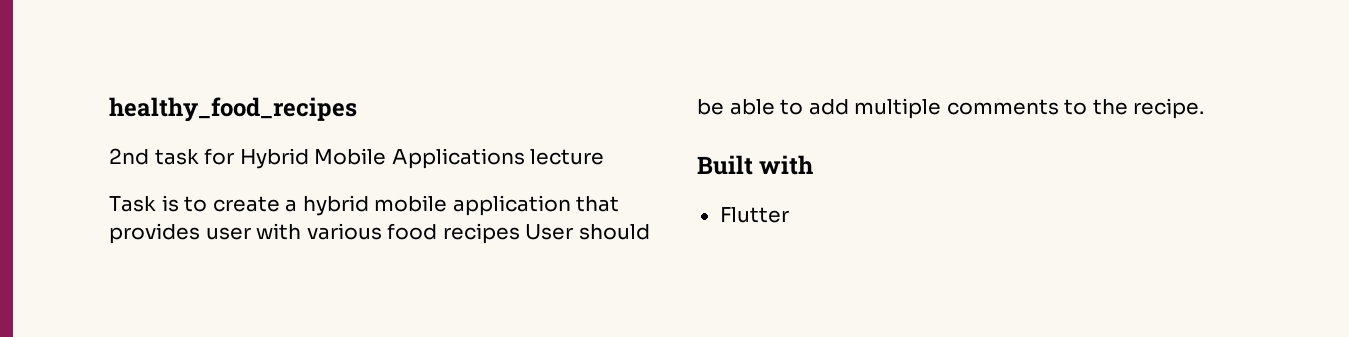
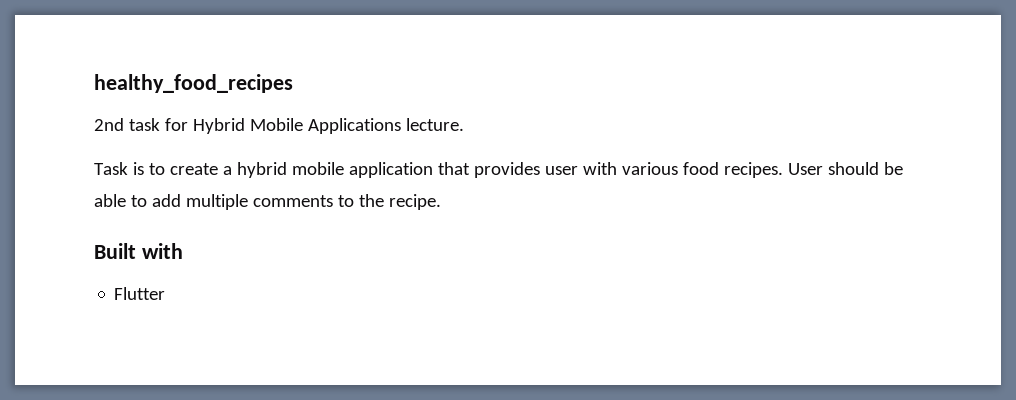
[530,149,605,165] lecture -> [405,118,464,131] lecture.
[442,223,520,244] recipes -> [723,162,783,178] recipes.

